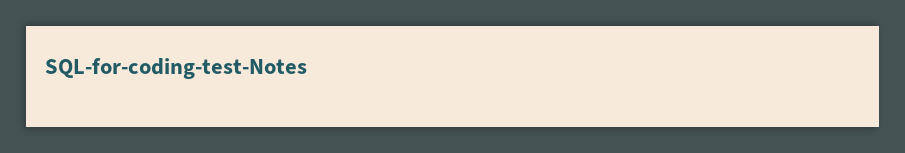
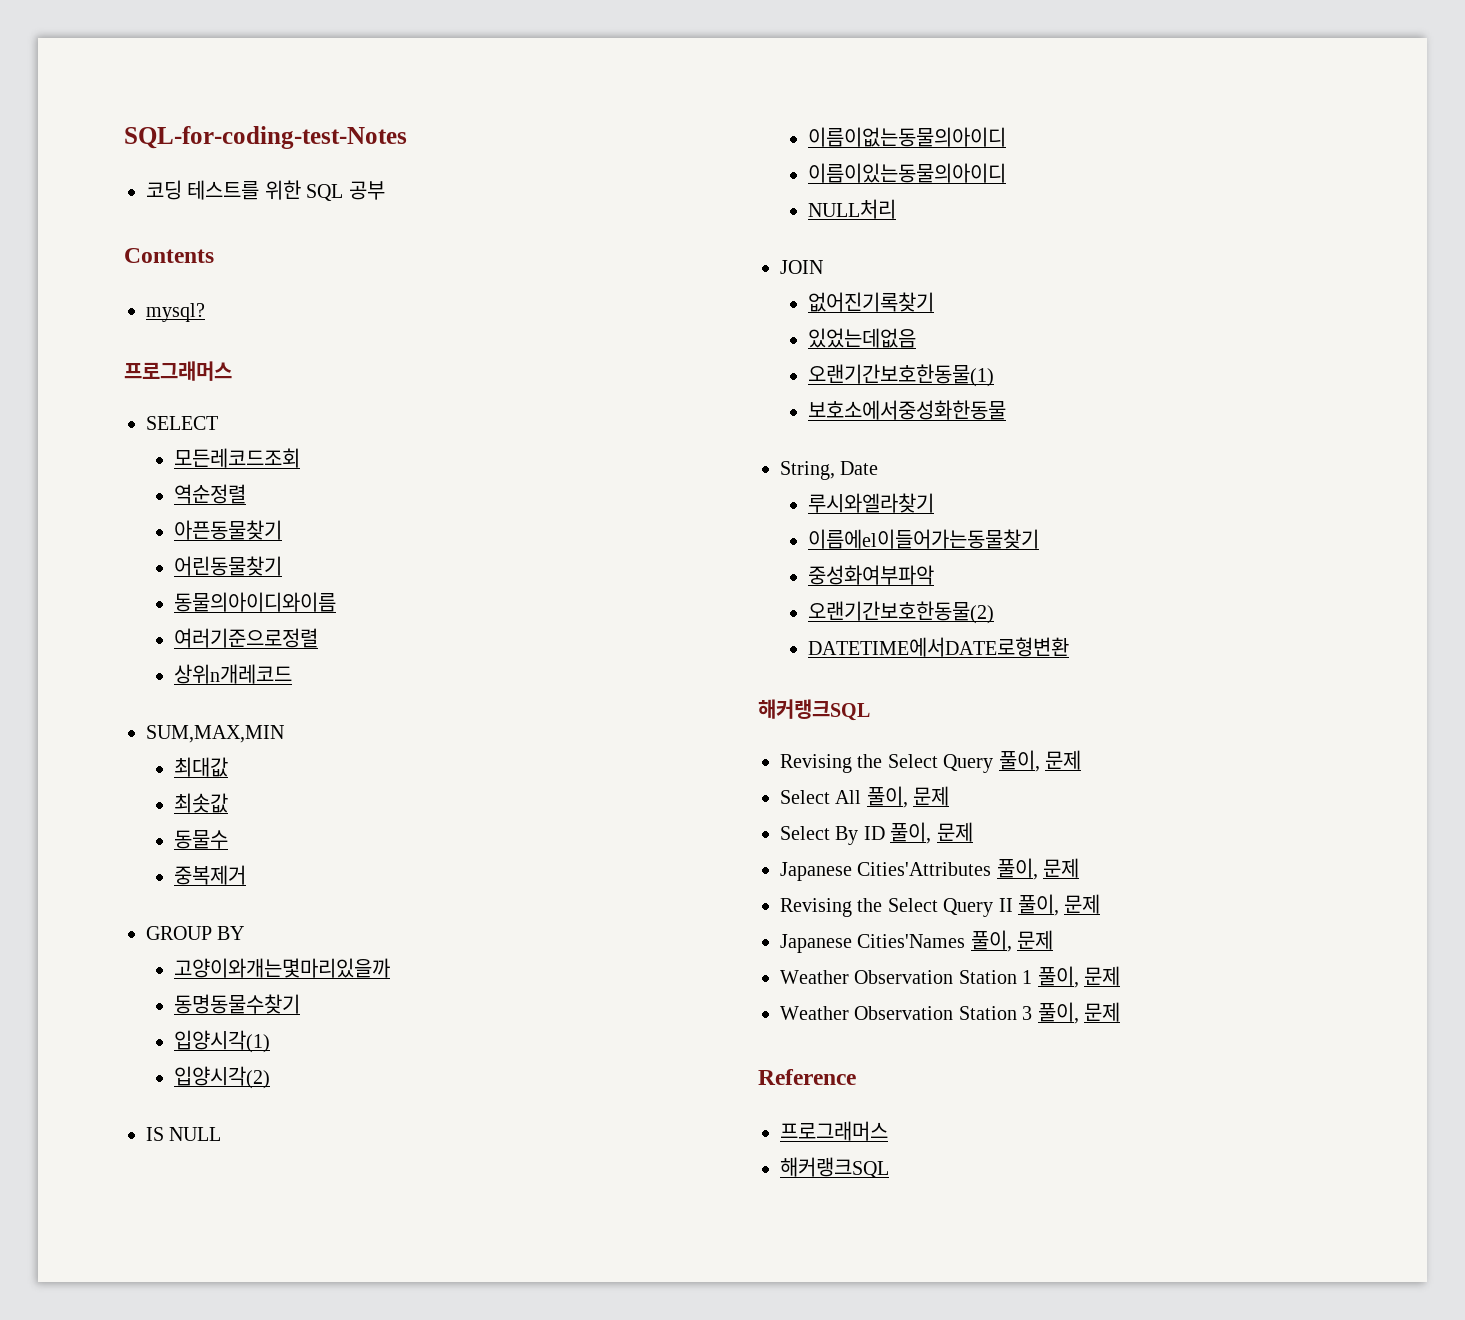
(307, 68) none -> [146,180,385,201] [124,248,214,263] [146,303,205,322] [124,361,232,381] [146,416,218,430] [174,448,301,468] [174,484,247,504] [174,520,283,540] [174,556,283,576] [174,592,337,612] [174,628,319,648] [174,664,293,684] [146,725,284,743] [174,757,229,777] [174,793,229,813] [174,830,229,849] [174,865,247,885] [146,926,245,940] [174,958,391,978] [174,994,301,1014] [174,1030,271,1053] [174,1066,271,1089] [146,1127,222,1141] [808,127,1007,147] [808,163,1007,183] [808,199,897,219] [780,260,823,274] [808,292,935,312] [808,328,917,348] [808,364,995,387] [808,400,1007,420] [780,461,879,480] [808,493,935,513] [808,529,1040,549] [808,565,935,585] [808,601,995,624] [808,637,1070,657] [758,699,870,721] [780,750,1081,773] [780,786,950,808] [780,822,973,845] [780,858,1080,881] [780,894,1101,917] [780,930,1054,953] [780,966,1120,988] [780,1002,1120,1024] [758,1069,856,1085] [780,1121,888,1141] [780,1157,889,1178] // 코딩 테스트를 위한 SQL 공부 // Contents // mysql? // 프로그래머스 // SELECT // 모든레코드조회 // 역순정렬 // 아픈동물찾기 // 어린동물찾기 // 동물의아이디와이름 // 여러기준으로정렬 // 상위n개레코드 // SUM,MAX,MIN // 최대값 // 최솟값 // 동물수 // 중복제거 // GROUP BY // 고양이와개는몇마리있을까 // 동명동물수찾기 // 입양시각(1) // 입양시각(2) // IS NULL // 이름이없는동물의아이디 // 이름이있는동물의아이디 // NULL처리 // JOIN // 없어진기록찾기 // 있었는데없음 // 오랜기간보호한동물(1) // 보호소에서중성화한동물 // String, Date // 루시와엘라찾기 // 이름에el이들어가는동물찾기 // 중성화여부파악 // 오랜기간보호한동물(2) // DATETIME에서DATE로형변환 // 해커랭크SQL // Revising the Select Query 풀이, 문제 // Select All 풀이, 문제 // Select By ID 풀이, 문제 // Japanese Cities'Attributes 풀이, 문제 // Revising the Select Query II 풀이, 문제 // Japanese Cities'Names 풀이, 문제 // Weather Observation Station 1 풀이, 문제 // Weather Observation Station 3 풀이, 문제 // Reference // 프로그래머스 // 해커랭크SQL

